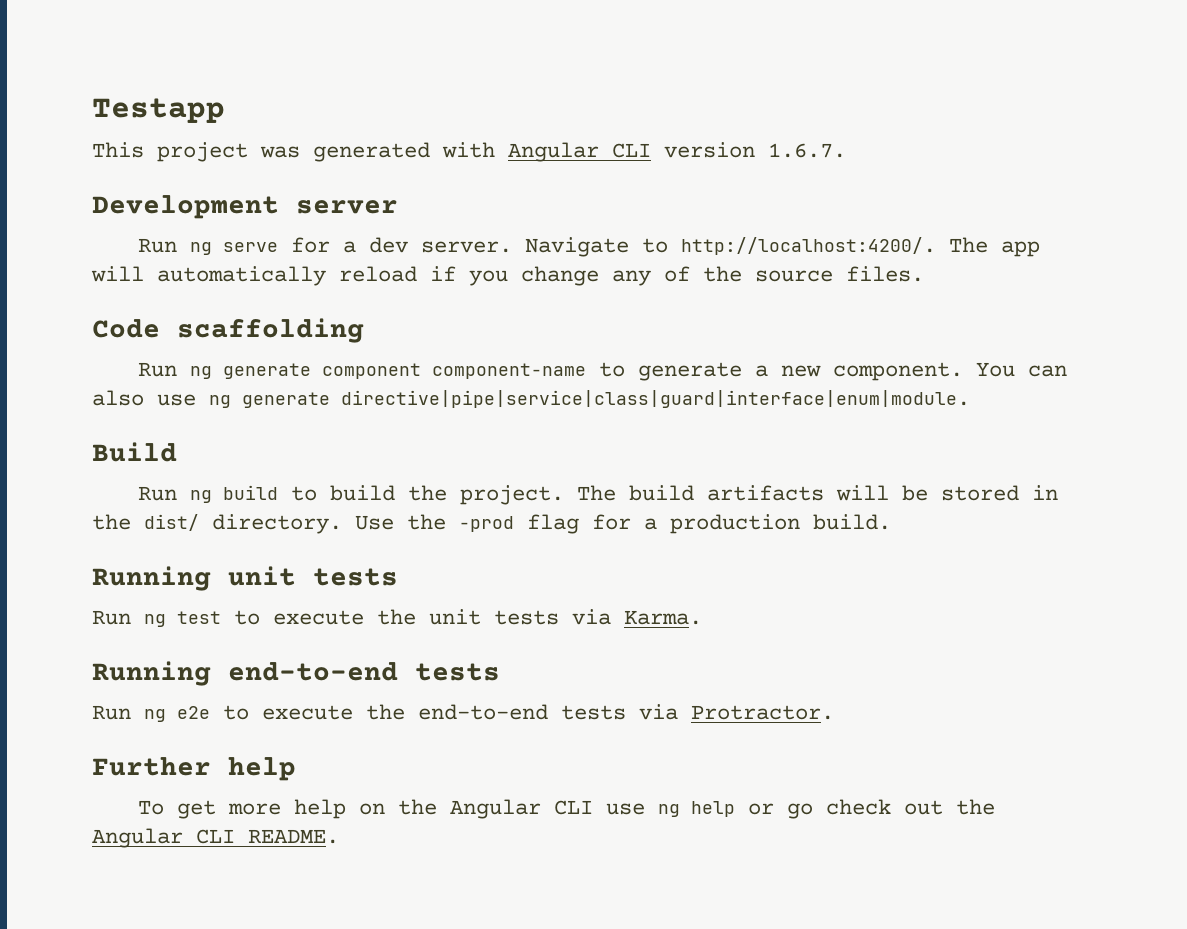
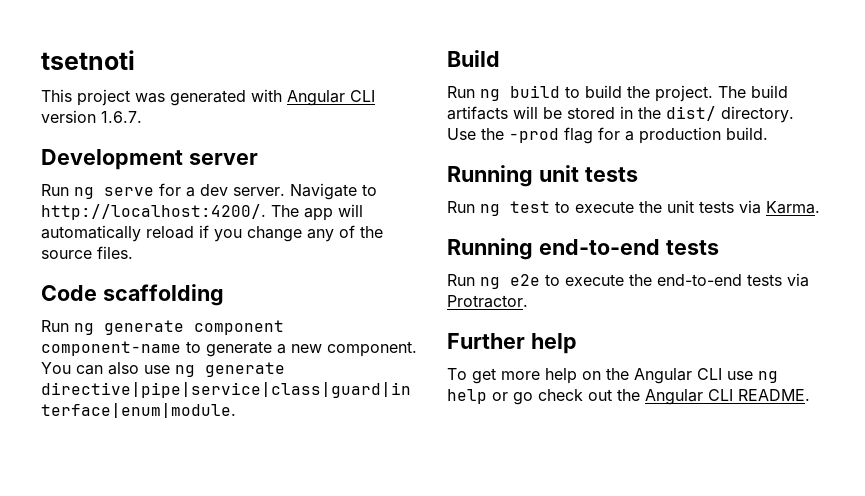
[92,98,225,123] Testapp -> [41,50,135,70] tsetnoti

